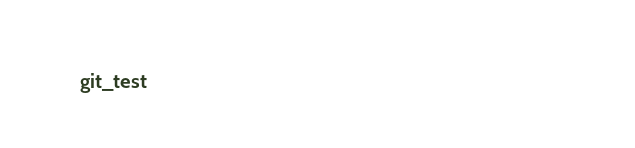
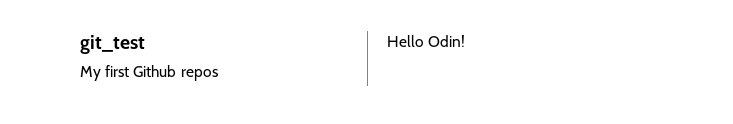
(147, 83) none -> [80,65,218,81] [387,35,466,47] // My first Github repos // Hello Odin!

